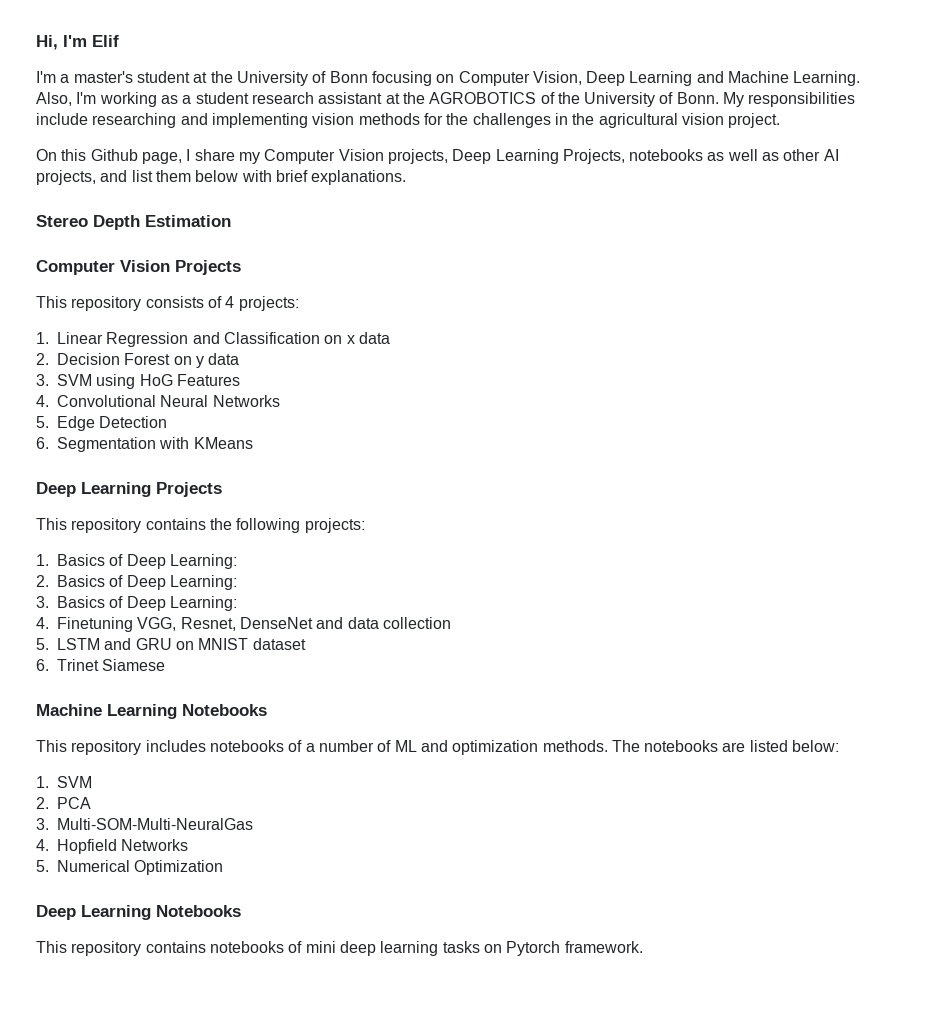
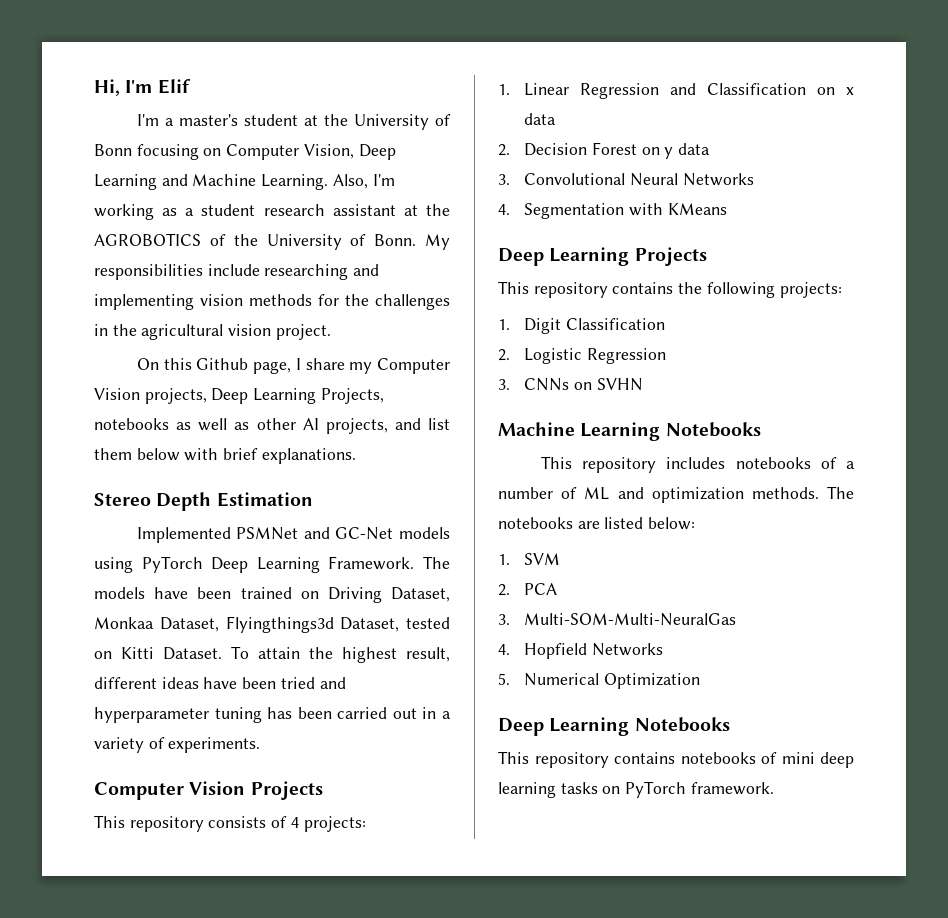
(231, 221) none -> [136,527,450,543] [94,556,450,573] [94,587,450,603] [94,616,450,633] [94,646,450,663] [94,677,346,689] [94,707,451,723] [94,737,261,753] // Implemented PSMNet and GC-Net models using PyTorch Deep Learning Framework. The models have been trained on Driving Dataset, Monkaa Dataset, Flyingthings3d Dataset, tested on Kitti Dataset. To attain the highest result, different ideas have been tried and hyperparameter tuning has been carried out in a variety of experiments.
[57,374,240,389] [36,395,49,407] SVM using HoG Features // 4. -> (510, 179) none
[36,416,168,431] [36,437,49,449] 5. Edge Detection // 6. -> [498,204,510,215] 4.
[57,554,237,569] [36,575,237,590] [36,596,237,611] [36,617,451,632] [36,638,306,650] [36,659,166,671] Basics of Deep Learning: // 2. Basics of Deep Learning: // 3. Basics of Deep Learning: // 4. Finetuning VGG, Resnet, DenseNet and data collection // 5. LSTM and GRU on MNIST dataset // 6. Trinet Siamese -> [524,318,665,334] [498,348,666,364] [498,378,643,391] Digit Classification // 2. Logistic Regression // 3. CNNs on SVHN
[506,941,561,956] Pytorch -> [625,781,687,798] PyTorch

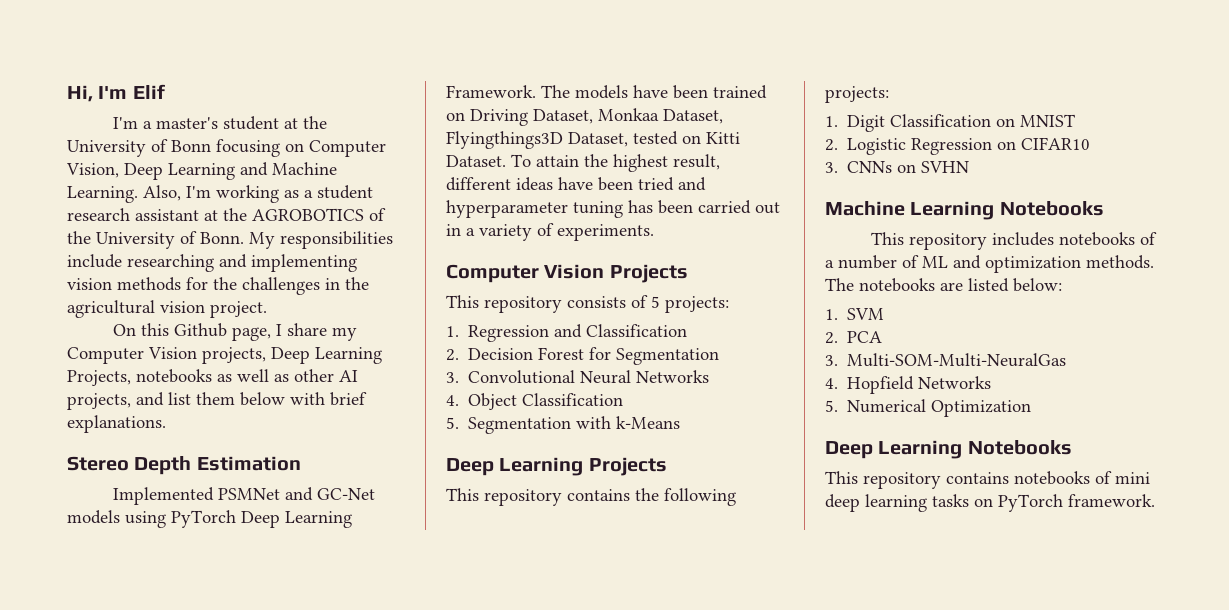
[225,616,334,633] Flyingthings3d -> [446,131,563,149] Flyingthings3D
[290,816,366,832] [498,83,570,96] 4 projects: // 1. Linear -> [651,296,729,313] [446,326,459,337] 5 projects: // 1.
[817,87,854,95] [524,113,557,125] on x data -> (688, 330) none
[641,143,711,159] on y data -> [589,347,720,365] for Segmentation
(510, 209) none -> [468,393,624,410] [446,417,459,429] Object Classification // 5.
[667,203,727,215] KMeans -> [616,416,681,429] k-Means
(665, 324) none -> [996,114,1076,127] on MNIST
(666, 356) none -> [997,137,1091,150] on CIFAR10

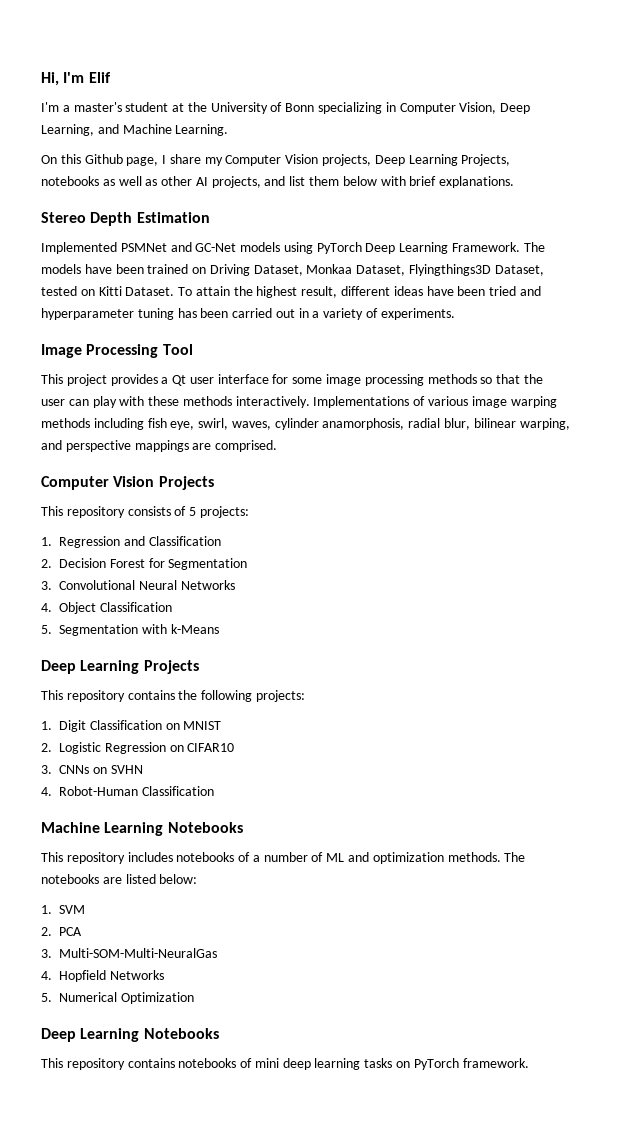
[216,139,304,157] focusing on -> [318,102,396,114] specializing in
[168,163,235,180] Learning -> [41,124,94,136] Learning,
[143,185,373,203] [67,208,386,221] [67,231,393,249] [67,254,357,272] [67,277,369,295] [67,300,267,318] Also, I'm working as a student research assistant at the AGROBOTICS of the University of Bonn. My responsibilities include researching and implementing vision methods for the challenges in the agricultural vision project. -> (229, 130) none
(654, 232) none -> [41,344,193,358] [41,374,543,386] [41,396,557,408] [41,418,570,430] [41,440,278,452] // Image Processing Tool // This project provides a Qt user interface for some image processing methods so that the user can play with these methods interactively. Implementations of various image warping methods including fish eye, swirl, waves, cylinder anamorphosis, radial blur, bilinear warping, and perspective mappings are comprised.
(970, 167) none -> [41,786,214,796] // 4. Robot-Human Classification

